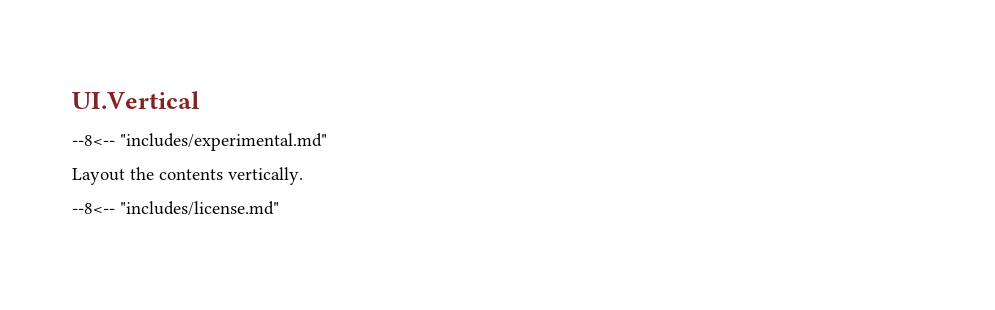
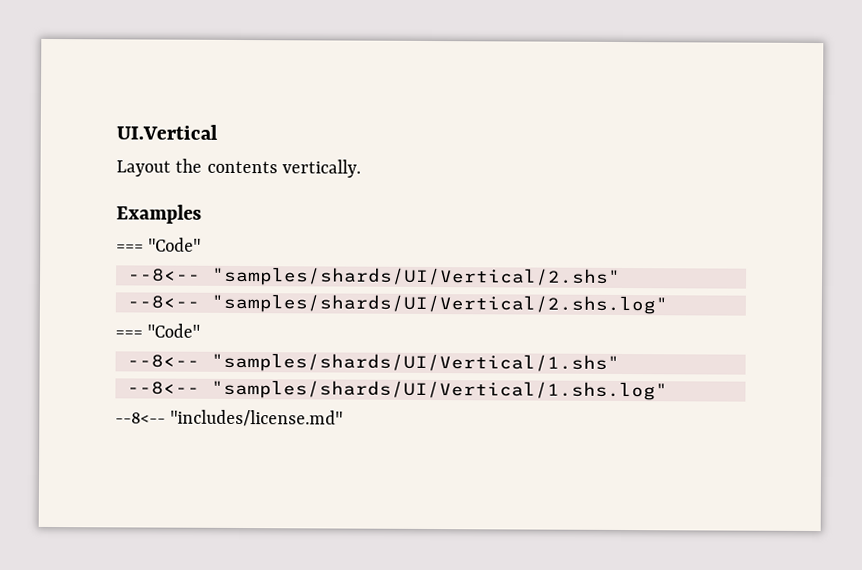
[72,133,327,151] // --8<-- "includes/experimental.md" -> (218, 132) none
(303, 176) none -> [116,204,202,224] [116,237,202,252] [128,266,621,287] [127,293,668,315] [115,323,201,338] [127,352,620,373] [127,379,668,401] // Examples // === "Code" // --8<-- "samples/shards/UI/Vertical/2.shs" // --8<-- "samples/shards/UI/Vertical/2.shs.log" // === "Code" // --8<-- "samples/shards/UI/Vertical/1.shs" // --8<-- "samples/shards/UI/Vertical/1.shs.log"

